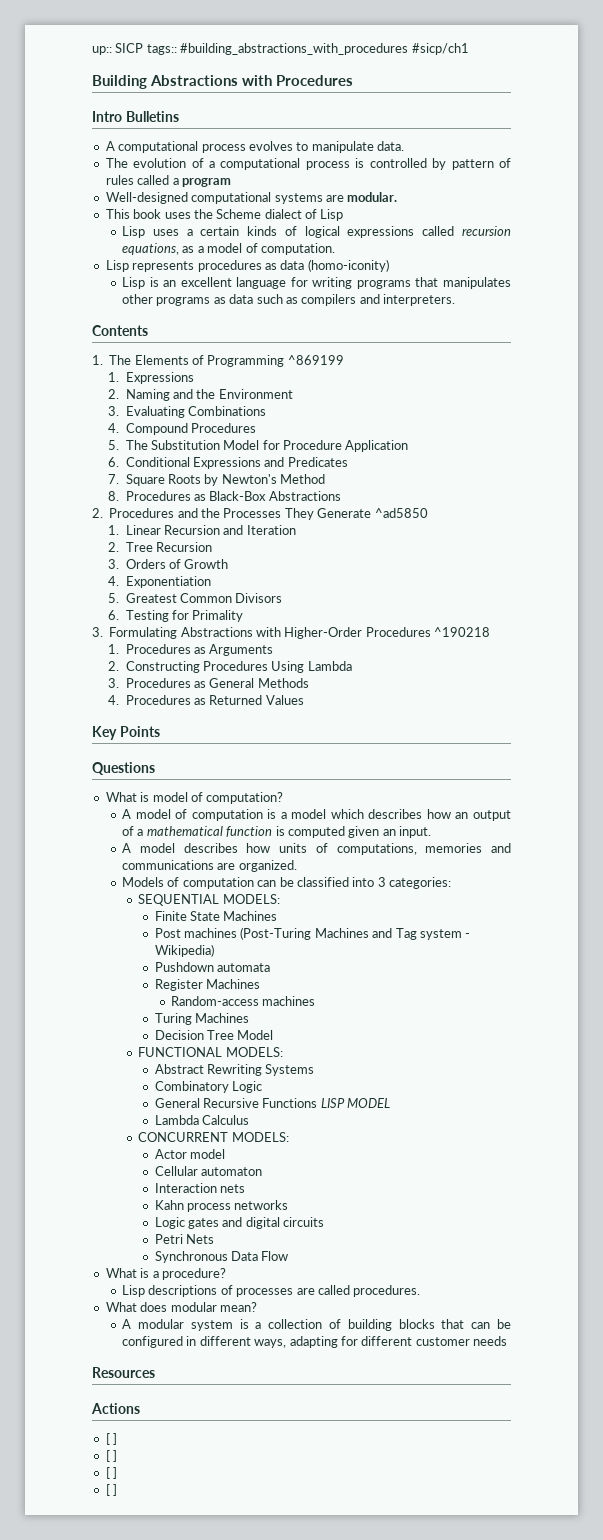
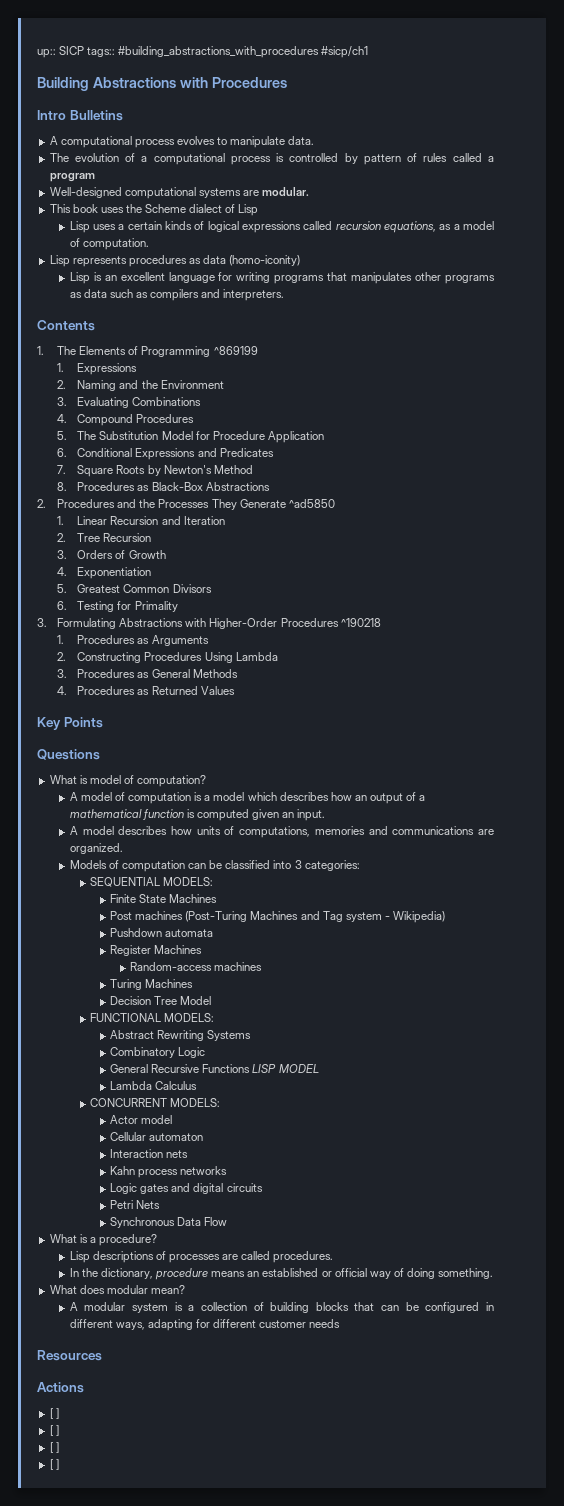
(421, 1291) none -> [69,1268,494,1280] // In the dictionary, procedure means an established or official way of doing something.

